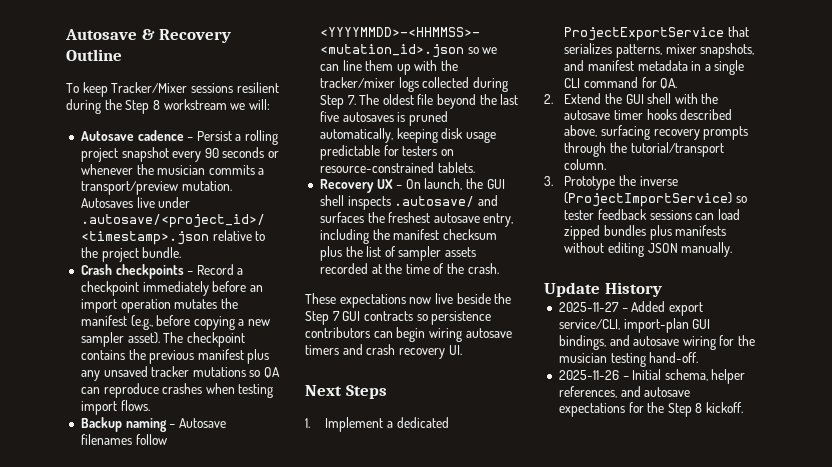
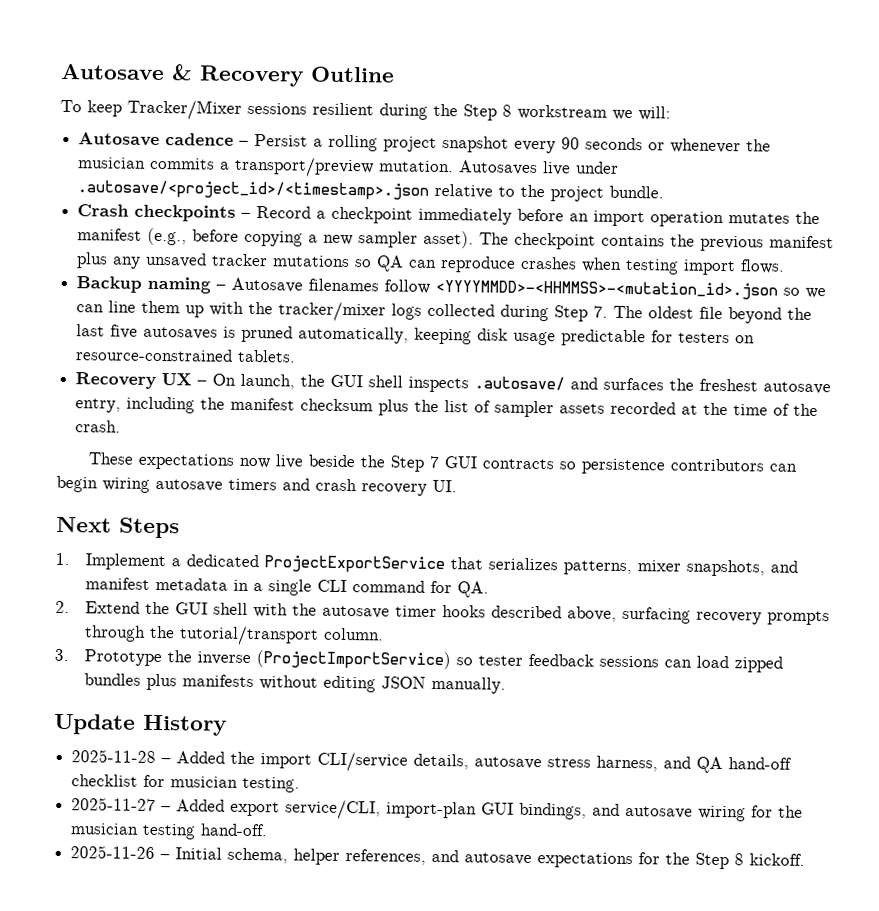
(662, 289) none -> [71,749,793,774] [71,774,301,793] // 2025-11-28 – Added the import CLI/service details, autosave stress harness, and QA hand-off checklist for musician testing.

